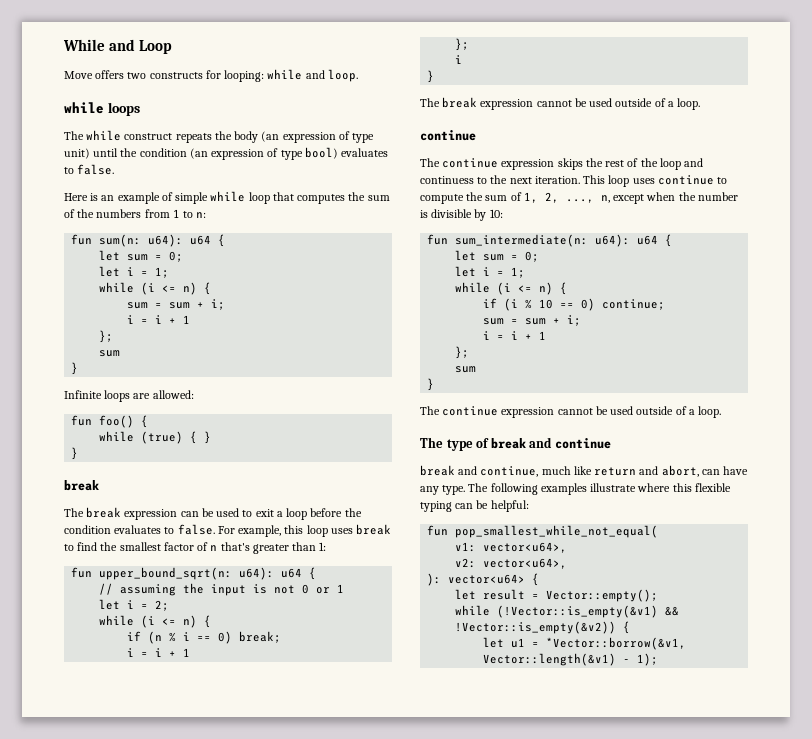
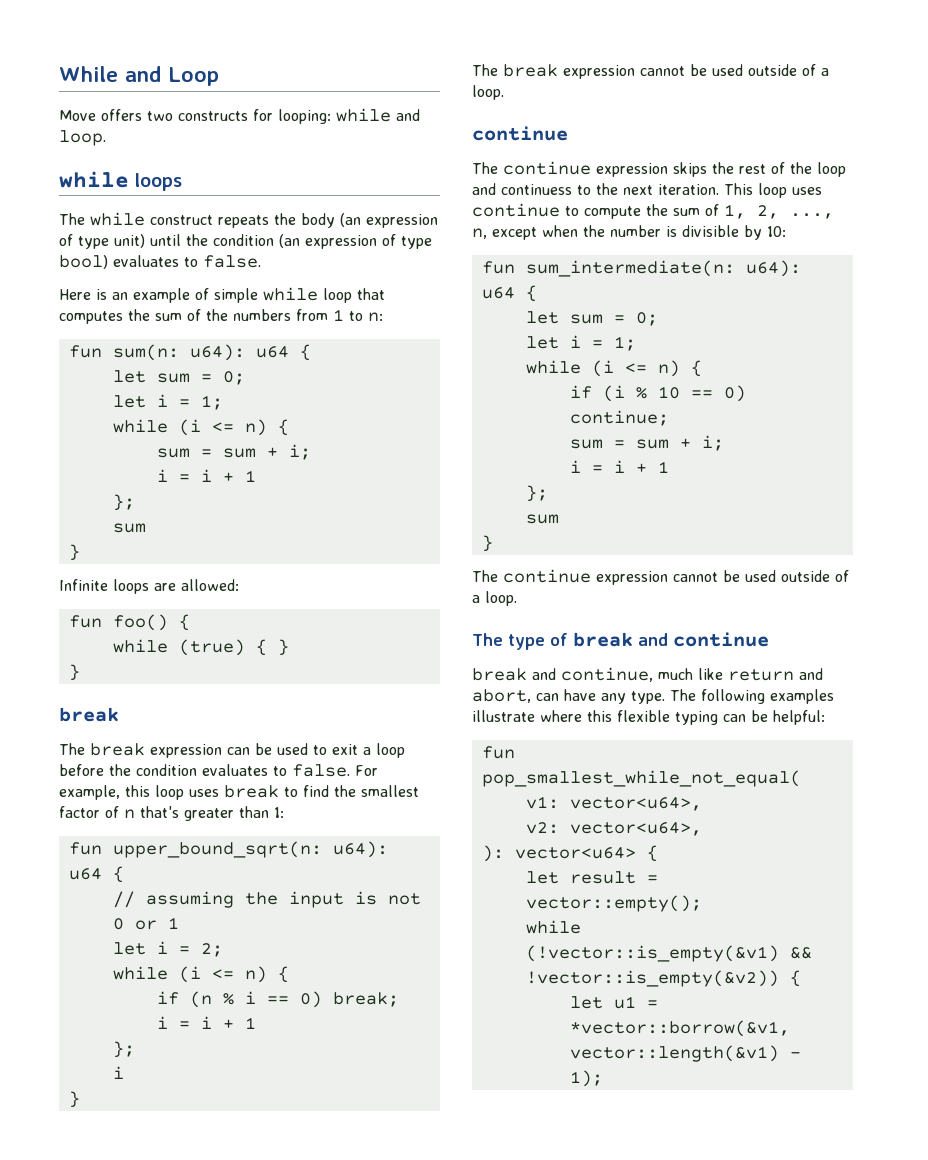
[546,589,659,602] [455,605,680,618] [455,621,617,634] Vector::empty(); // while (!Vector::is_empty(&v1) && !Vector::is_empty(&v2)) -> [525,895,702,912] [525,920,581,934] [525,945,812,962] [525,970,779,987] vector::empty(); // while (!vector::is_empty(&v1) && !vector::is_empty(&v2))
[546,637,687,650] [483,653,617,666] *Vector::borrow(&v1, Vector::length(&v1) -> [569,1020,790,1037] [569,1045,779,1062] *vector::borrow(&v1, vector::length(&v1)

